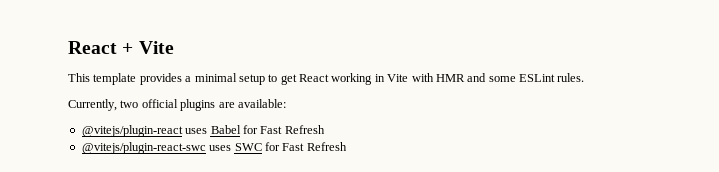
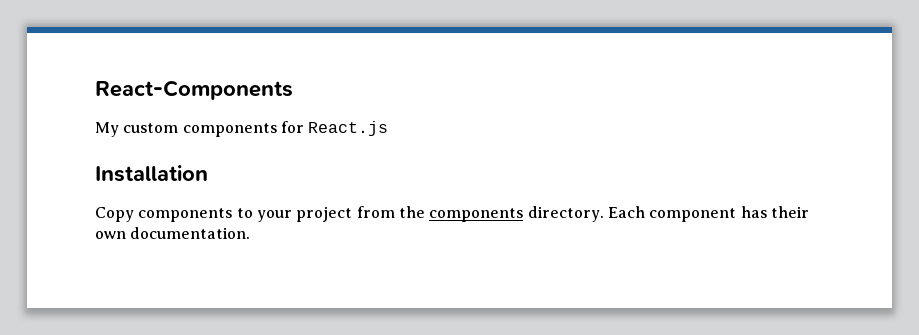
[68,41,174,54] [68,73,585,85] [68,99,286,111] [81,125,325,137] [81,142,347,154] React + Vite // This template provides a minimal setup to get React working in Vite with HMR and some ESLint rules. // Currently, two official plugins are available: // @vitejs/plugin-react uses Babel for Fast Refresh // @vitejs/plugin-react-swc uses SWC for Fast Refresh -> [95,80,293,100] [95,121,389,137] [95,165,208,182] [95,206,809,222] [95,227,251,239] React-Components // My custom components for React.js // Installation // Copy components to your project from the components directory. Each component has their own documentation.

